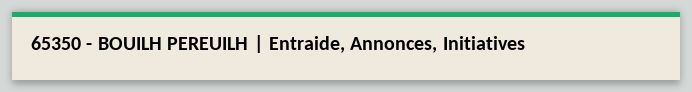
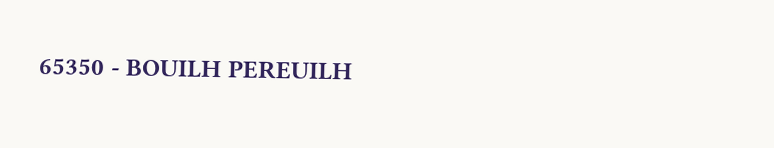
[253,35,525,53] | Entraide, Annonces, Initiatives -> (353, 70) none

